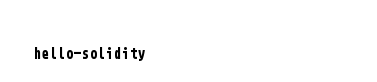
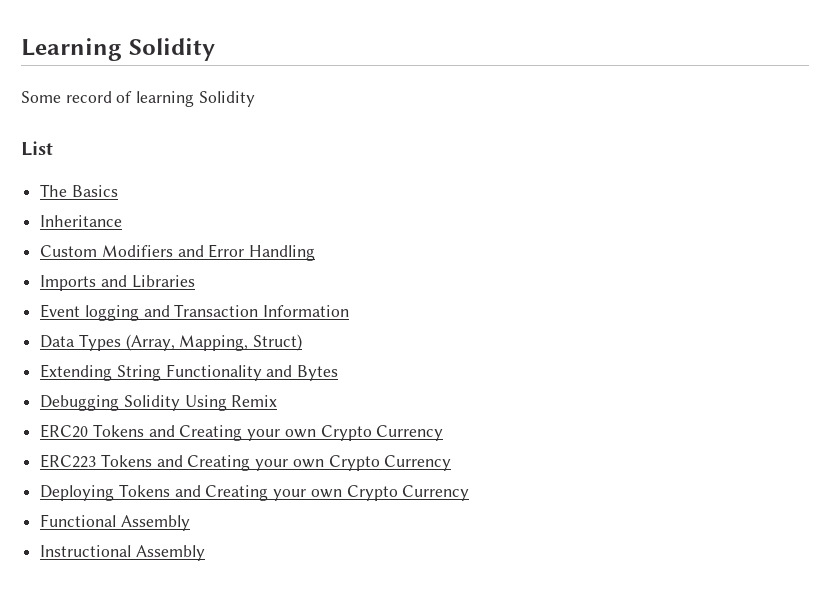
[33,47,145,61] hello-solidity -> [21,38,215,61] [21,91,255,107] [21,141,53,156] [40,184,118,197] [40,215,123,227] [40,244,316,261] [40,275,195,291] [40,304,350,321] [40,334,303,351] [40,364,339,381] [40,395,278,411] [40,424,444,441] [40,454,452,471] [40,484,470,501] [40,514,190,531] [40,545,205,561] Learning Solidity // Some record of learning Solidity // List // The Basics // Inheritance // Custom Modifiers and Error Handling // Imports and Libraries // Event logging and Transaction Information // Data Types (Array, Mapping, Struct) // Extending String Functionality and Bytes // Debugging Solidity Using Remix // ERC20 Tokens and Creating your own Crypto Currency // ERC223 Tokens and Creating your own Crypto Currency // Deploying Tokens and Creating your own Crypto Currency // Functional Assembly // Instructional Assembly

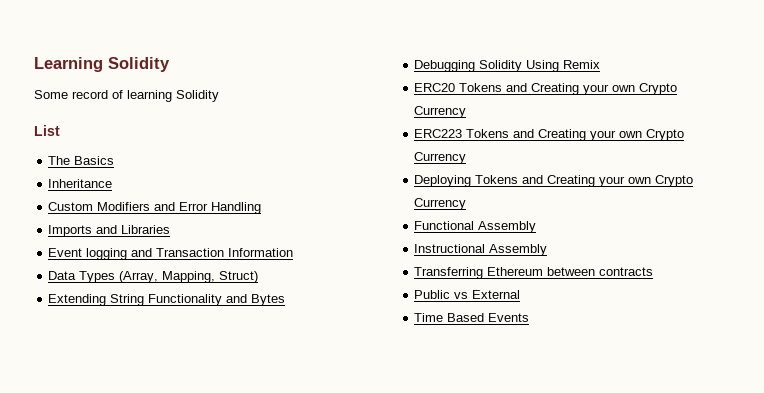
(205, 553) none -> [414,267,654,279] [414,290,521,299] [414,313,530,322] // Transferring Ethereum between contracts // Public vs External // Time Based Events

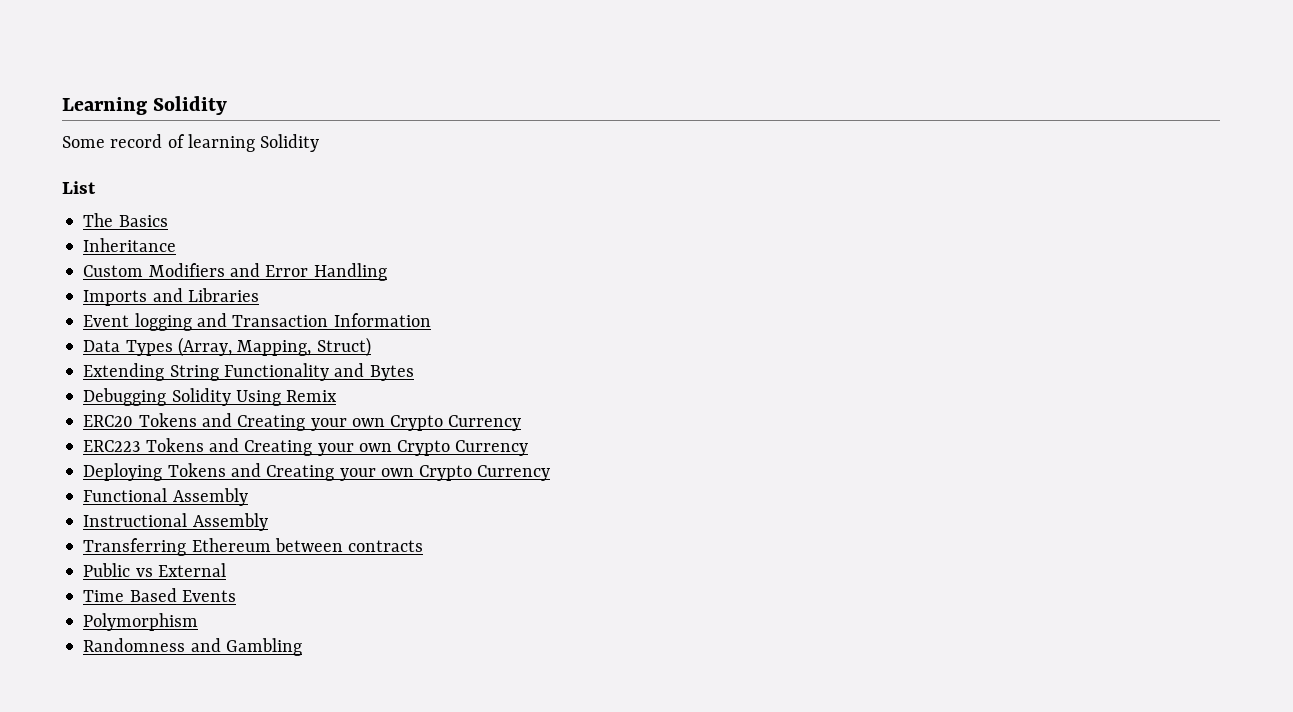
(530, 317) none -> [83,613,199,631] [83,638,302,656] // Polymorphism // Randomness and Gambling

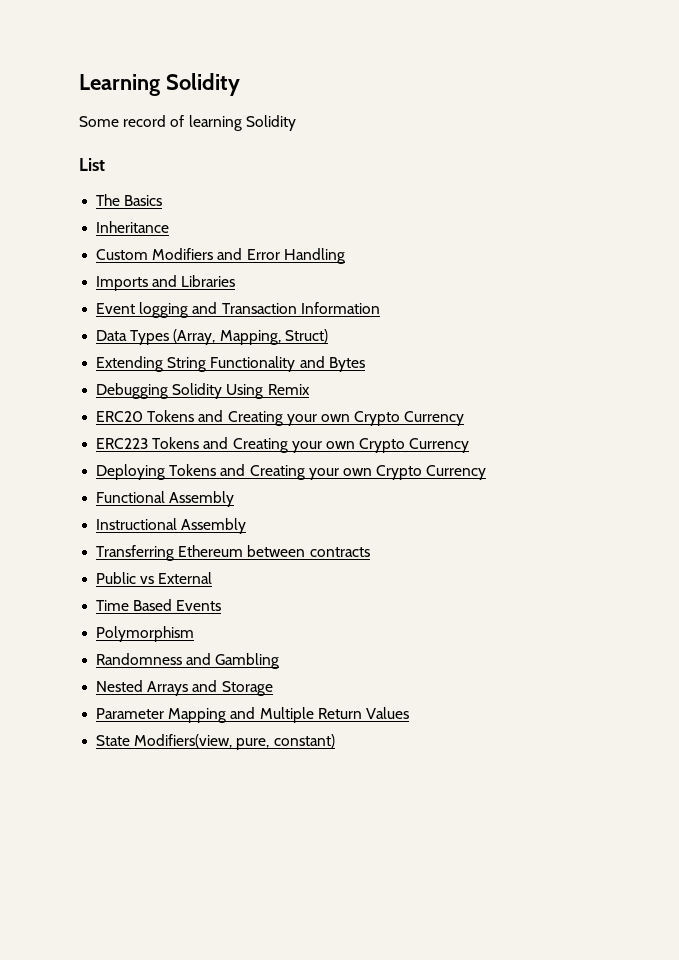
(302, 647) none -> [96,680,273,696] [96,707,409,723] [96,734,335,750] // Nested Arrays and Storage // Parameter Mapping and Multiple Return Values // State Modifiers(view, pure, constant)

